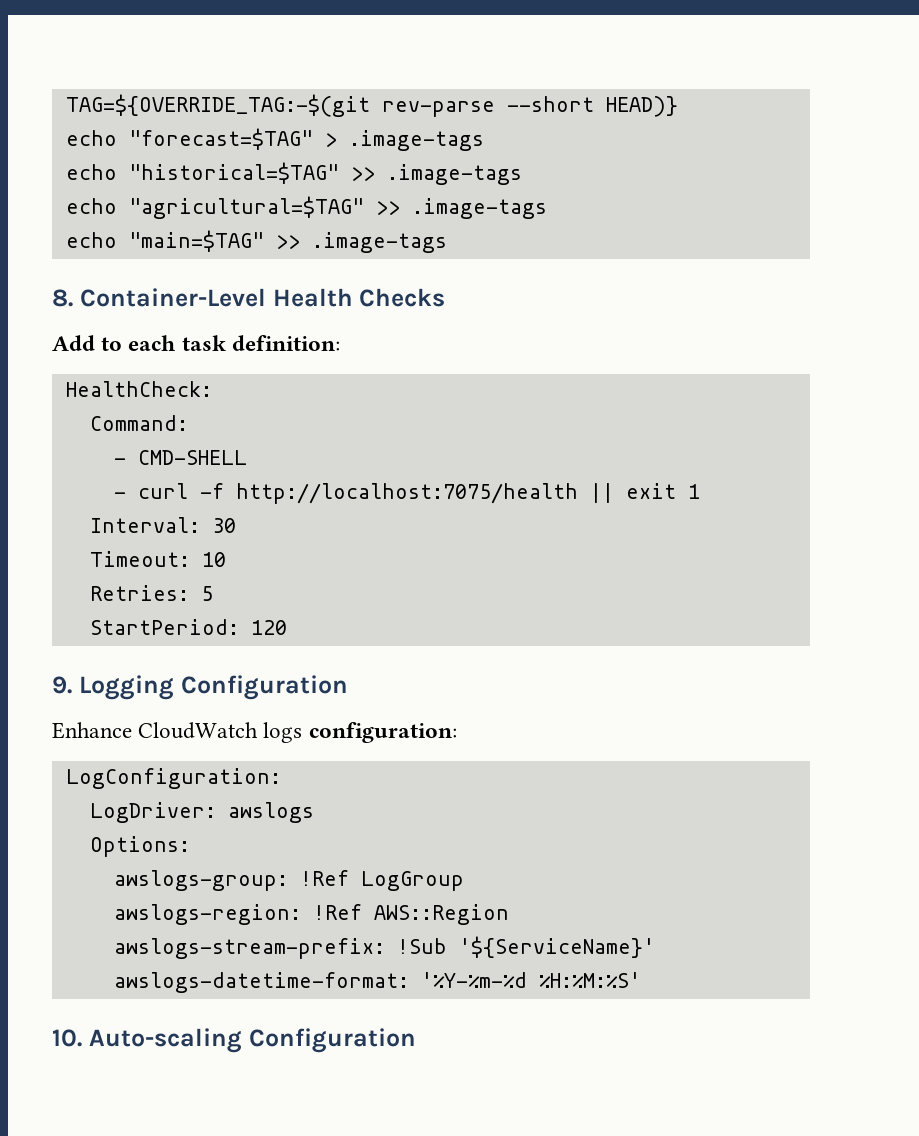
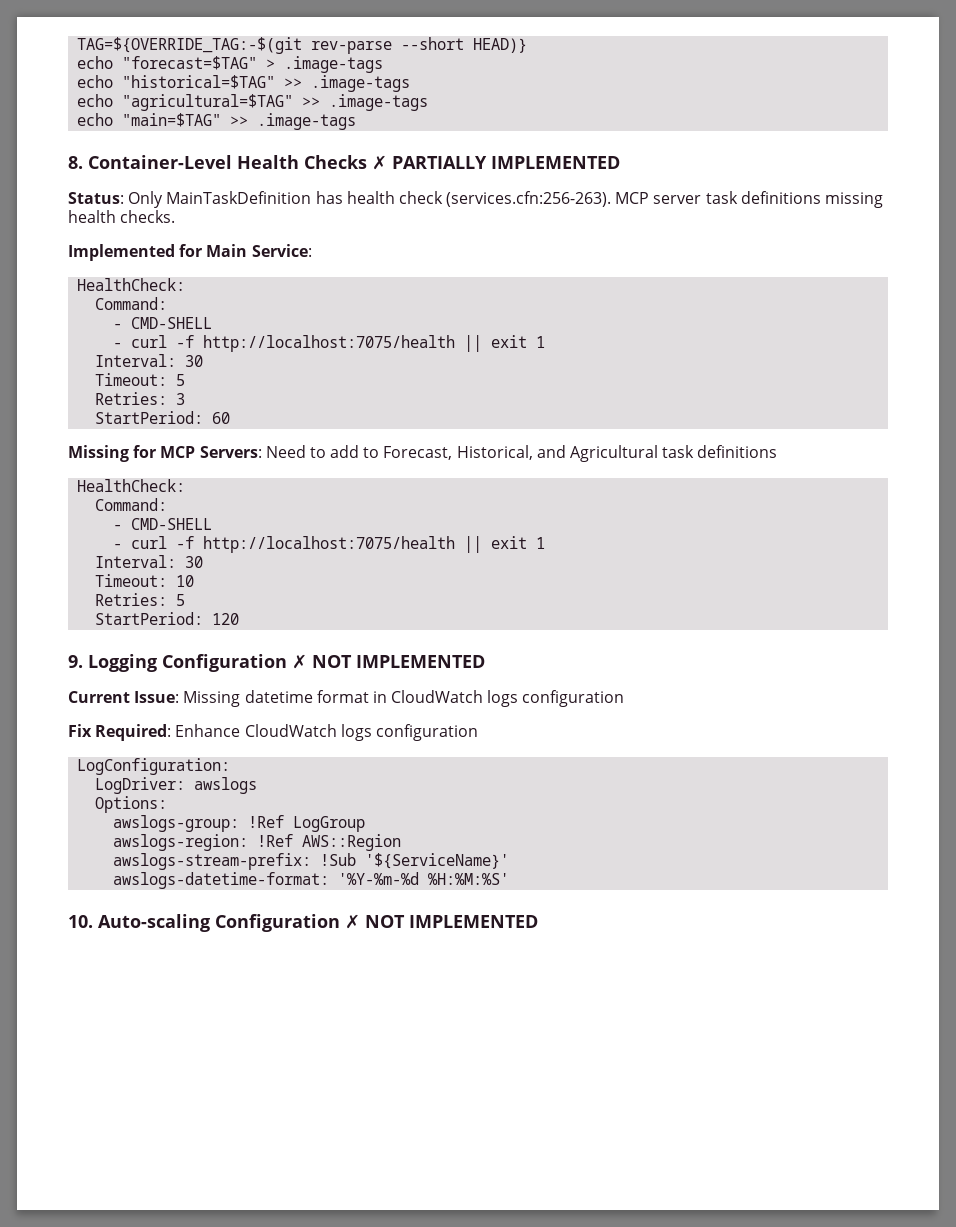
[52,335,340,351] // Add to each task definition: -> [372,155,620,170] [68,191,884,208] [68,210,176,223] [68,244,312,261] [77,278,186,291] [95,297,168,310] [113,317,213,329] [113,335,546,352] [95,354,204,367] [95,373,186,386] [95,392,186,405] [95,411,231,424] [68,445,778,462] ✗ PARTIALLY IMPLEMENTED // Status: Only MainTaskDefinition has health check (services.cfn:256-263). MCP server task definitions missing health checks. // Implemented for Main Service: // HealthCheck: // Command: // - CMD-SHELL // - curl -f http://localhost:7075/health || exit 1 // Interval: 30 // Timeout: 5 // Retries: 3 // StartPeriod: 60 // Missing for MCP Servers: Need to add to Forecast, Historical, and Agricultural task definitions
(348, 687) // -> [292,654,485,669] [68,690,625,707] [68,724,172,741] ✗ NOT IMPLEMENTED // Current Issue: Missing datetime format in CloudWatch logs configuration // Fix Required:
[308,722,457,743] configuration: -> [375,724,478,741] configuration
(416, 1040) none -> [345,914,538,929] ✗ NOT IMPLEMENTED

